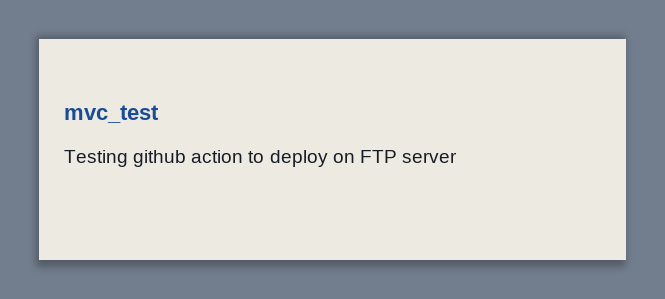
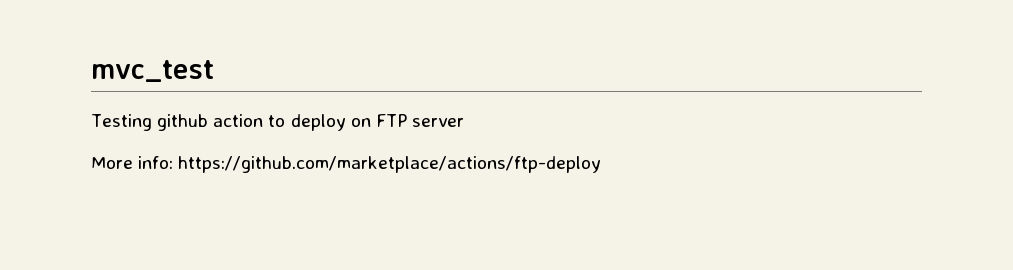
(457, 157) none -> [91,156,602,173] // More info: https://github.com/marketplace/actions/ftp-deploy

